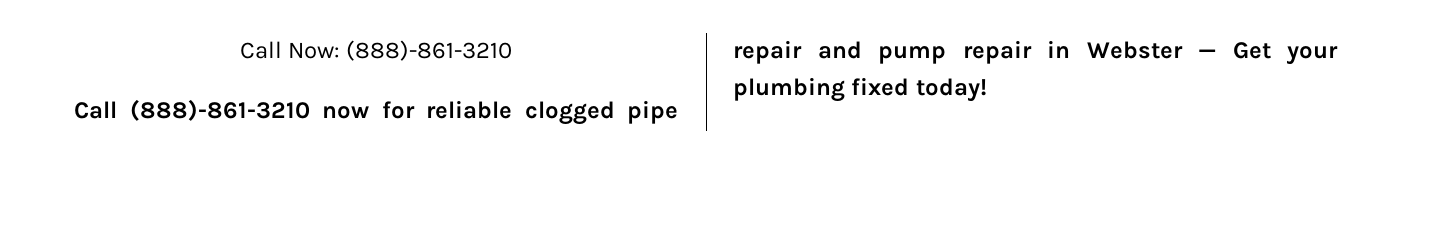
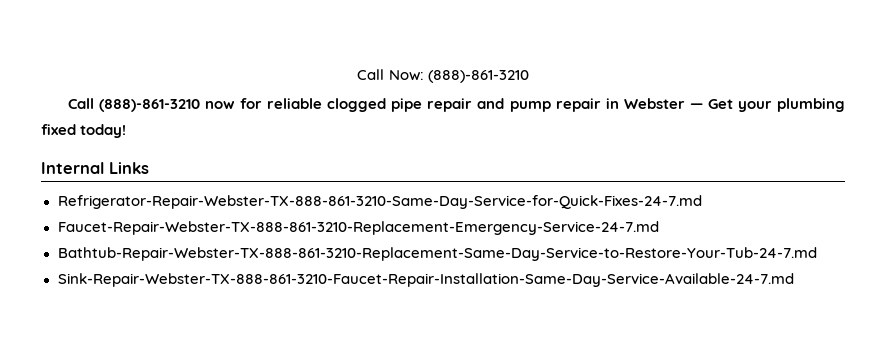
(987, 90) none -> [41,162,149,174] [57,195,702,209] [57,221,659,235] [57,247,817,261] [57,273,794,287] // Internal Links // Refrigerator-Repair-Webster-TX-888-861-3210-Same-Day-Service-for-Quick-Fixes-24-7.md // Faucet-Repair-Webster-TX-888-861-3210-Replacement-Emergency-Service-24-7.md // Bathtub-Repair-Webster-TX-888-861-3210-Replacement-Same-Day-Service-to-Restore-Your-Tub-24-7.md // Sink-Repair-Webster-TX-888-861-3210-Faucet-Repair-Installation-Same-Day-Service-Available-24-7.md

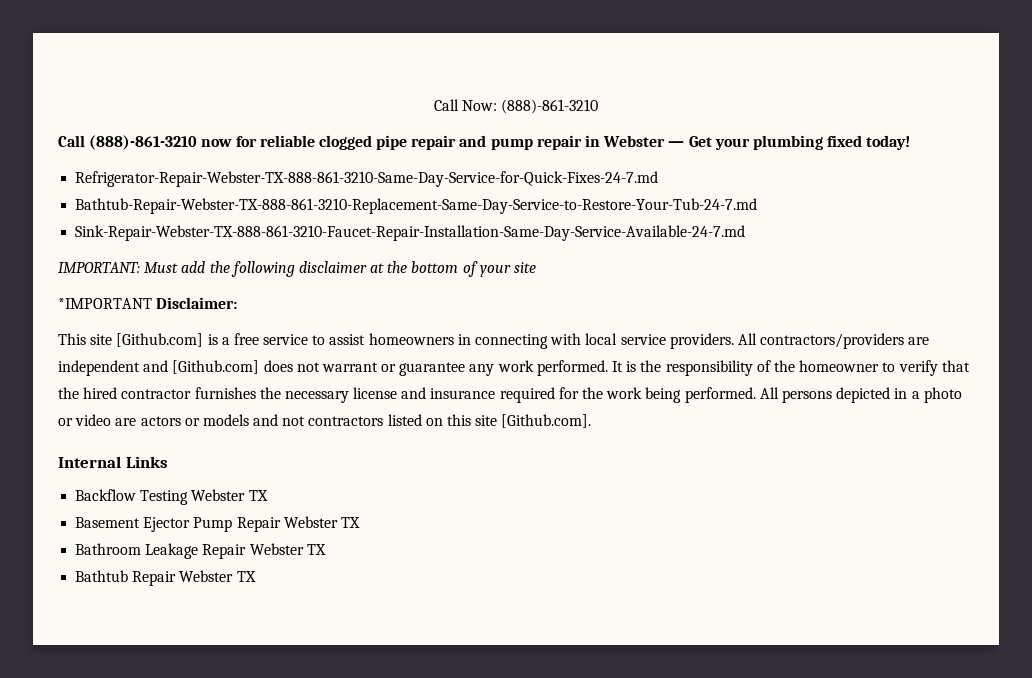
[41,162,149,174] // Internal Links -> (911, 142) none
[57,221,659,235] // Faucet-Repair-Webster-TX-888-861-3210-Replacement-Emergency-Service-24-7.md -> (659, 179) none
(794, 280) none -> [58,261,537,277] [58,297,238,309] [58,333,930,349] [58,360,970,376] [58,387,962,403] [58,414,592,428] [58,456,168,468] [75,489,268,505] [75,516,360,532] [75,543,326,559] [75,570,256,586] // IMPORTANT: Must add the following disclaimer at the bottom of your site // *IMPORTANT Disclaimer: // This site [Github.com] is a free service to assist homeowners in connecting with local service providers. All contractors/providers are independent and [Github.com] does not warrant or guarantee any work performed. It is the responsibility of the homeowner to verify that the hired contractor furnishes the necessary license and insurance required for the work being performed. All persons depicted in a photo or video are actors or models and not contractors listed on this site [Github.com]. // Internal Links // Backflow Testing Webster TX // Basement Ejector Pump Repair Webster TX // Bathroom Leakage Repair Webster TX // Bathtub Repair Webster TX

